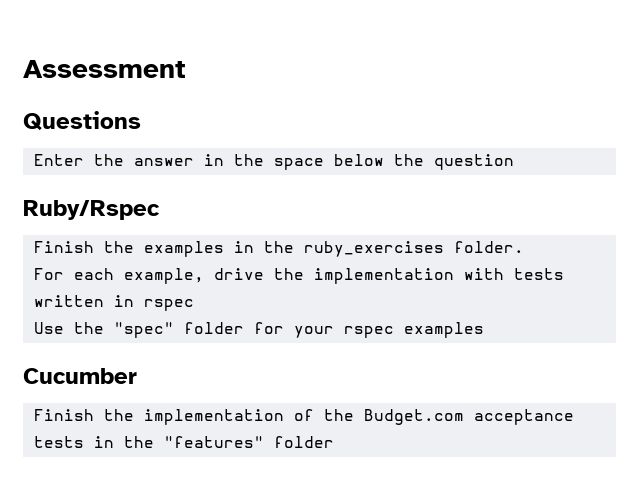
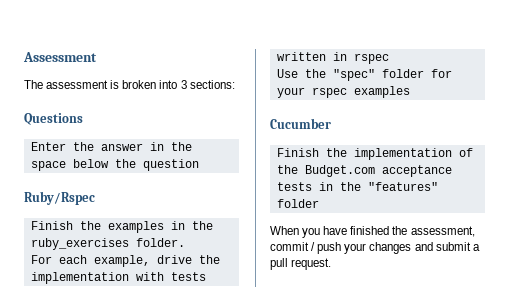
(186, 69) none -> [24,80,235,89] // The assessment is broken into 3 sections:
(334, 442) none -> [270,226,475,238] [270,242,480,254] [270,258,332,270] // When you have finished the assessment, commit / push your changes and submit a pull request.

